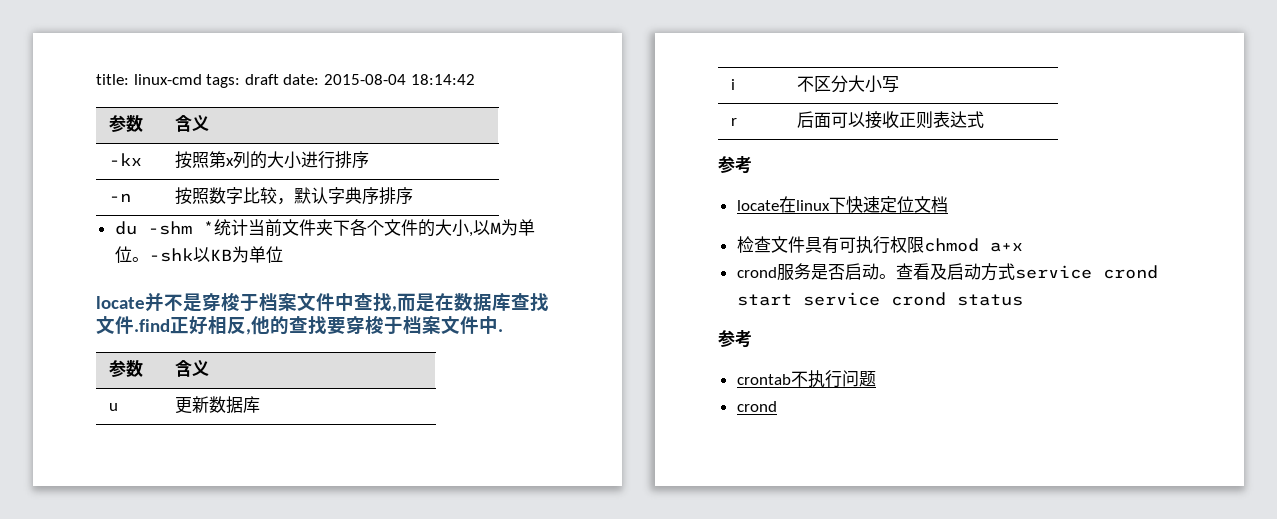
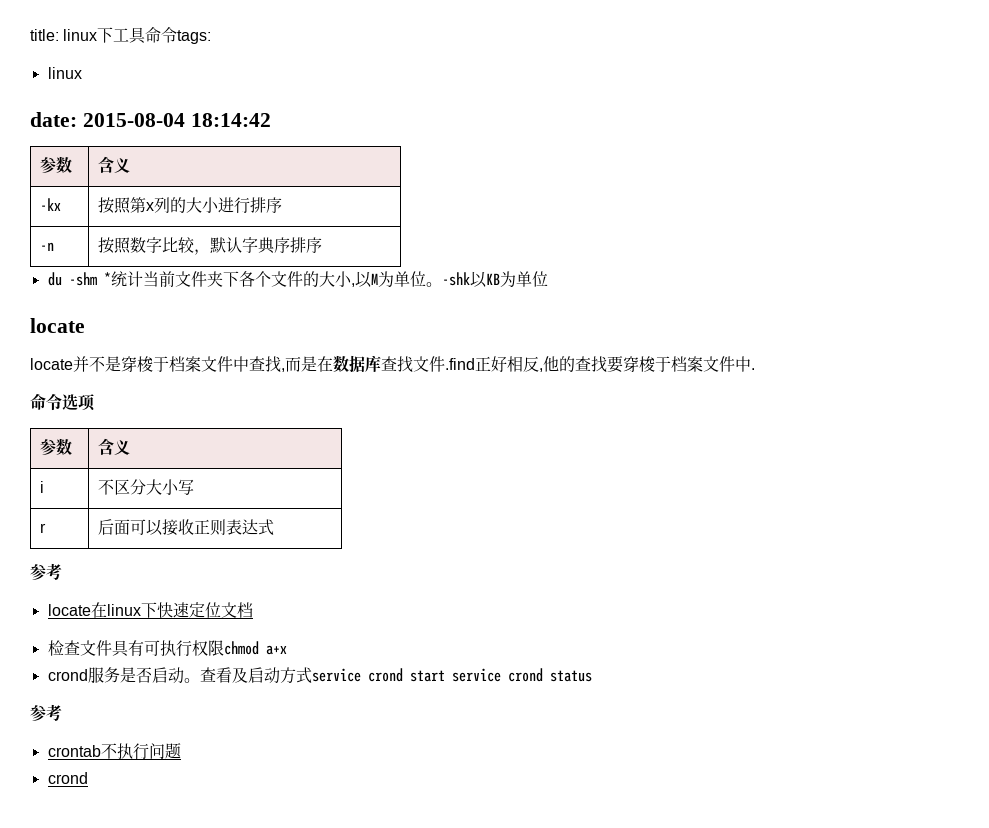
[133,74,202,85] linux-cmd -> [63,27,178,44] linux下工具命令
[244,74,279,85] draft -> [47,67,82,79] // linux //
(145, 302) none -> [30,358,73,370] // locate
[108,360,143,377] [174,360,209,377] [108,403,118,411] [174,396,260,414] // 参数 | 含义 // u | 更新数据库 -> [30,393,95,411] [40,438,73,456] [98,438,131,455] // 命令选项 // 参数 | 含义

